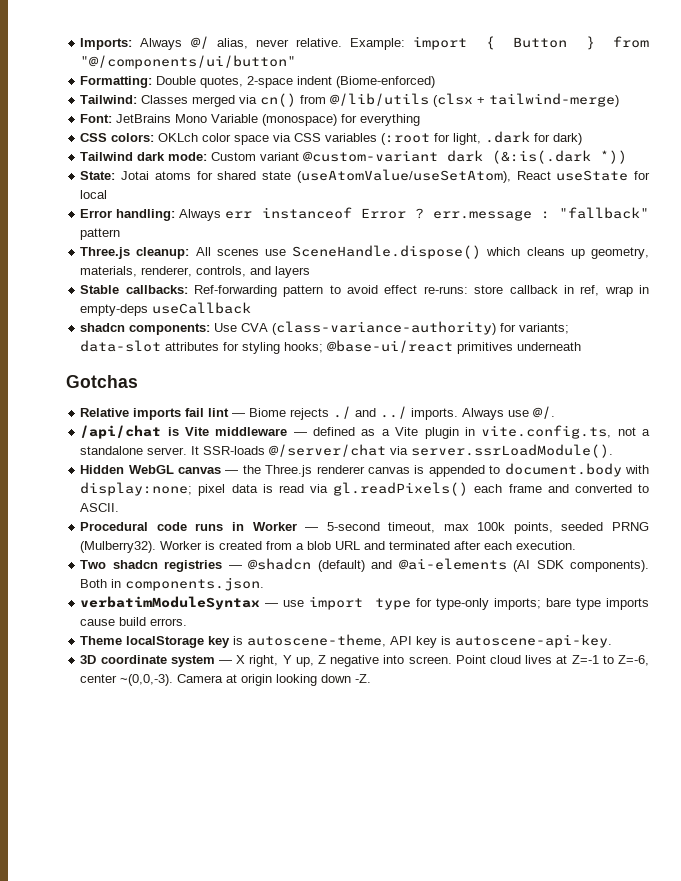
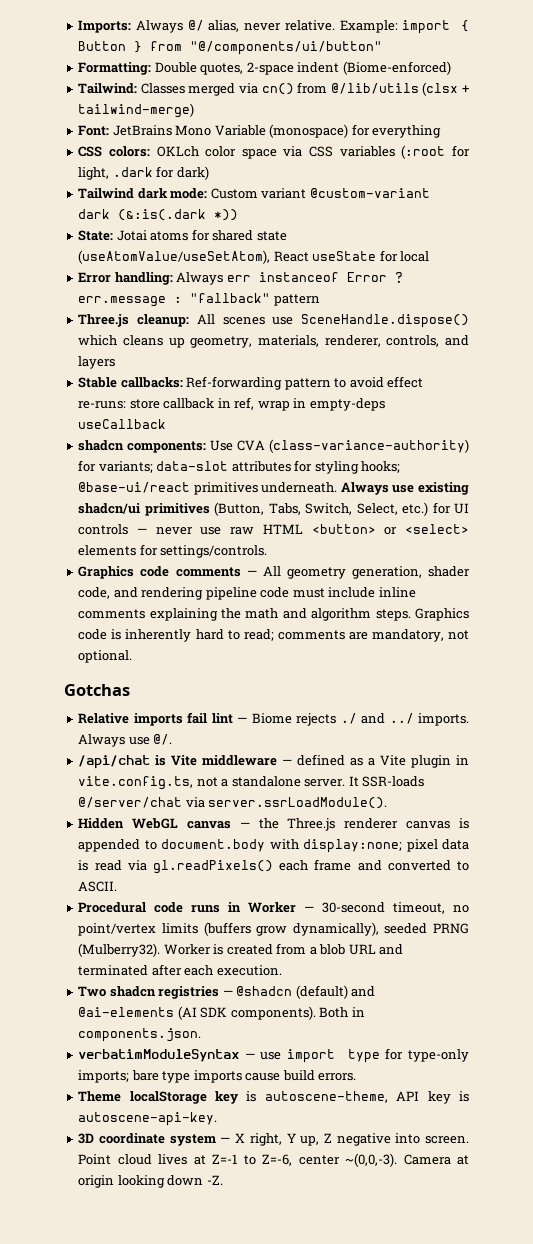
[517,342,582,351] underneath -> [261,482,470,495] [78,502,469,516] [78,524,469,535] [78,544,268,558] [78,566,470,579] [78,587,416,600] [78,608,469,621] [78,629,469,642] [78,650,133,663] underneath. Always use existing shadcn/ui primitives (Button, Tabs, Switch, Select, etc.) for UI controls — never use raw HTML <button> or <select> elements for settings/controls. // Graphics code comments — All geometry generation, shader code, and rendering pipeline code must include inline comments explaining the math and algorithm steps. Graphics code is inherently hard to read; comments are mandatory, not optional.
[326,522,553,534] 5-second timeout, max 100k points, -> [322,902,469,914] [78,922,379,936] 30-second timeout, no point/vertex limits (buffers grow dynamically),

